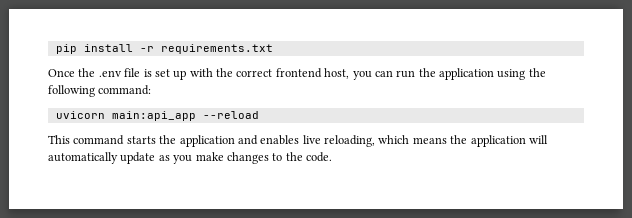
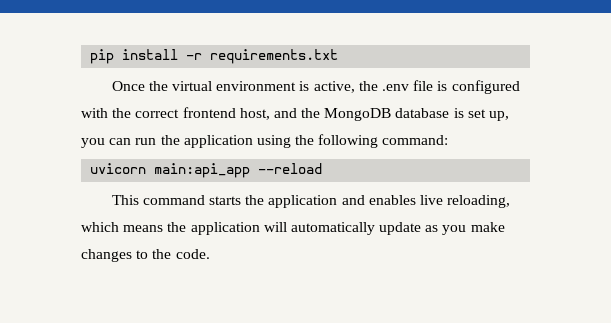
(96, 72) none -> [172,81,378,93] virtual environment is active, the
[154,69,187,80] set up -> [451,80,520,94] configured
(350, 73) none -> [273,108,510,121] and the MongoDB database is set up,

